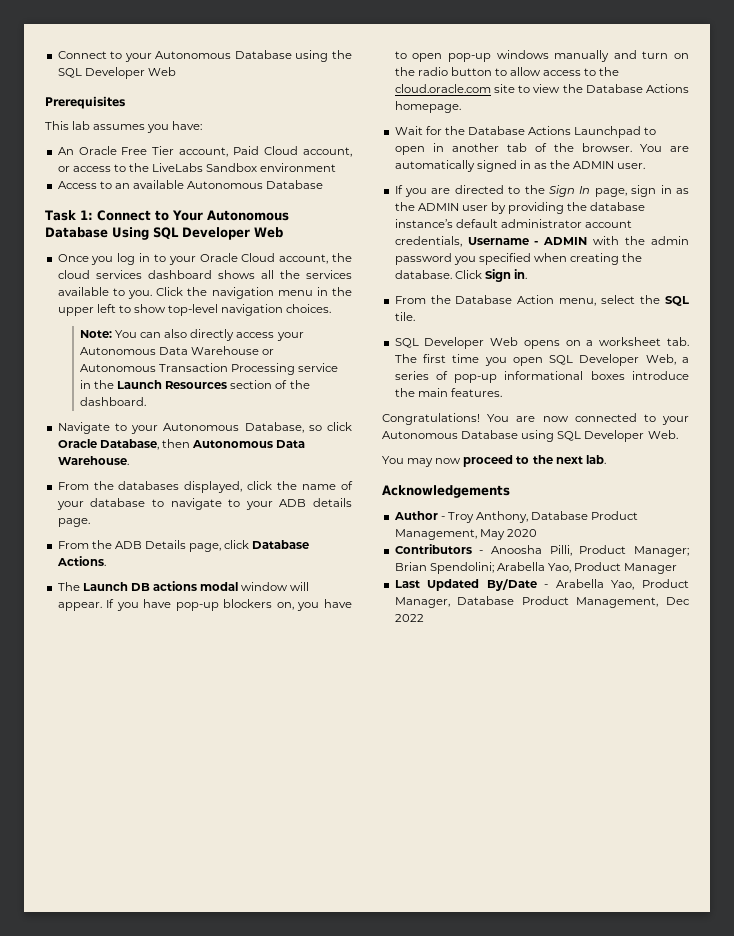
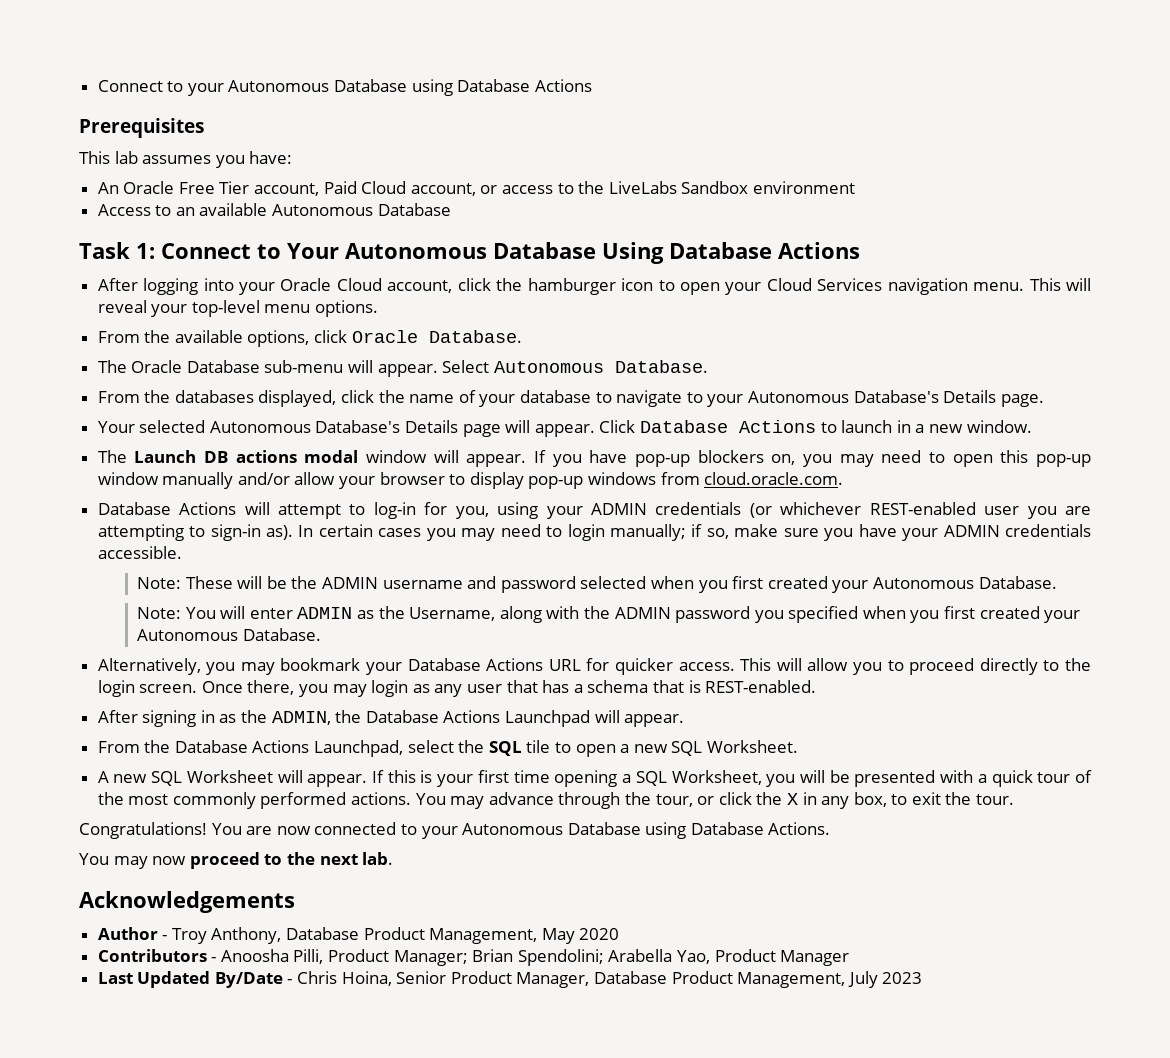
[332,50,353,59] [57,67,176,79] the SQL Developer Web -> [457,79,592,92] Database Actions
[153,227,283,240] [57,253,353,265] [57,270,353,279] [57,287,352,299] [57,304,332,316] [79,329,304,341] [79,346,275,355] [79,363,339,375] [79,380,310,389] [79,397,146,406] [57,422,353,434] [57,439,306,450] [57,456,129,465] SQL Developer Web // Once you log in to your Oracle Cloud account, the cloud services dashboard shows all the services available to you. Click the navigation menu in the upper left to show top-level navigation choices. // Note: You can also directly access your Autonomous Data Warehouse or Autonomous Transaction Processing service in the Launch Resources section of the dashboard. // Navigate to your Autonomous Database, so click Oracle Database, then Autonomous Data Warehouse. -> [668,242,860,259] [97,278,1092,295] [97,300,379,317] [97,330,522,347] [97,360,708,377] Database Actions // After logging into your Oracle Cloud account, click the hamburger icon to open your Cloud Services navigation menu. This will reveal your top-level menu options. // From the available options, click Oracle Database. // The Oracle Database sub-menu will appear. Select Autonomous Database.
[279,498,352,507] [57,518,90,527] [57,540,310,552] [56,556,106,566] ADB details page. // From the ADB Details page, click Database Actions. -> [747,390,1044,407] [97,420,1032,437] Autonomous Database's Details page. // Your selected Autonomous Database's Details page will appear. Click Database Actions to launch in a new window.
[323,599,352,608] [394,50,689,62] [394,67,620,76] [394,84,689,93] [394,101,461,113] [394,126,657,138] [394,143,689,155] [394,160,646,172] [394,185,689,197] [394,202,646,214] [394,219,632,228] [394,236,689,247] [394,253,643,265] [394,269,527,282] have to open pop-up windows manually and turn on the radio button to allow access to the cloud.oracle.com site to view the Database Actions homepage. // Wait for the Database Actions Launchpad to open in another tab of the browser. You are automatically signed in as the ADMIN user. // If you are directed to the Sign In page, sign in as the ADMIN user by providing the database instance’s default administrator account credentials, Username - ADMIN with the admin password you specified when creating the database. Click Sign in. -> [839,450,1091,467] [97,472,844,489] [97,502,1091,519] [97,524,1092,541] [97,546,182,559] [137,576,1057,593] [137,606,1081,623] [137,628,321,641] [97,658,1091,675] [97,680,817,697] [97,710,685,727] may need to open this pop-up window manually and/or allow your browser to display pop-up windows from cloud.oracle.com. // Database Actions will attempt to log-in for you, using your ADMIN credentials (or whichever REST-enabled user you are attempting to sign-in as). In certain cases you may need to login manually; if so, make sure you have your ADMIN credentials accessible. // Note: These will be the ADMIN username and password selected when you first created your Autonomous Database. // Note: You will enter ADMIN as the Username, along with the ADMIN password you specified when you first created your Autonomous Database. // Alternatively, you may bookmark your Database Actions URL for quicker access. This will allow you to proceed directly to the login screen. Once there, you may login as any user that has a schema that is REST-enabled. // After signing in as the ADMIN, the Database Actions Launchpad will appear.
[517,295,597,306] Action menu, -> [252,740,404,757] Actions Launchpad,
[394,312,415,321] [394,337,689,349] [394,354,689,366] [394,371,689,383] [394,388,502,397] tile. // SQL Developer Web opens on a worksheet tab. The first time you open SQL Developer Web, a series of pop-up informational boxes introduce the main features. -> [526,740,798,757] [97,770,1092,787] [97,792,1015,809] tile to open a new SQL Worksheet. // A new SQL Worksheet will appear. If this is your first time opening a SQL Worksheet, you will be presented with a quick tour of the most commonly performed actions. You may advance through the tour, or click the X in any box, to exit the tour.
[557,430,678,442] SQL Developer Web. -> [690,822,831,835] Database Actions.
[555,579,635,590] Arabella Yao, -> [297,971,447,986] Chris Hoina, Senior
[666,597,690,605] [394,614,424,622] Dec 2022 -> [847,971,923,988] July 2023

